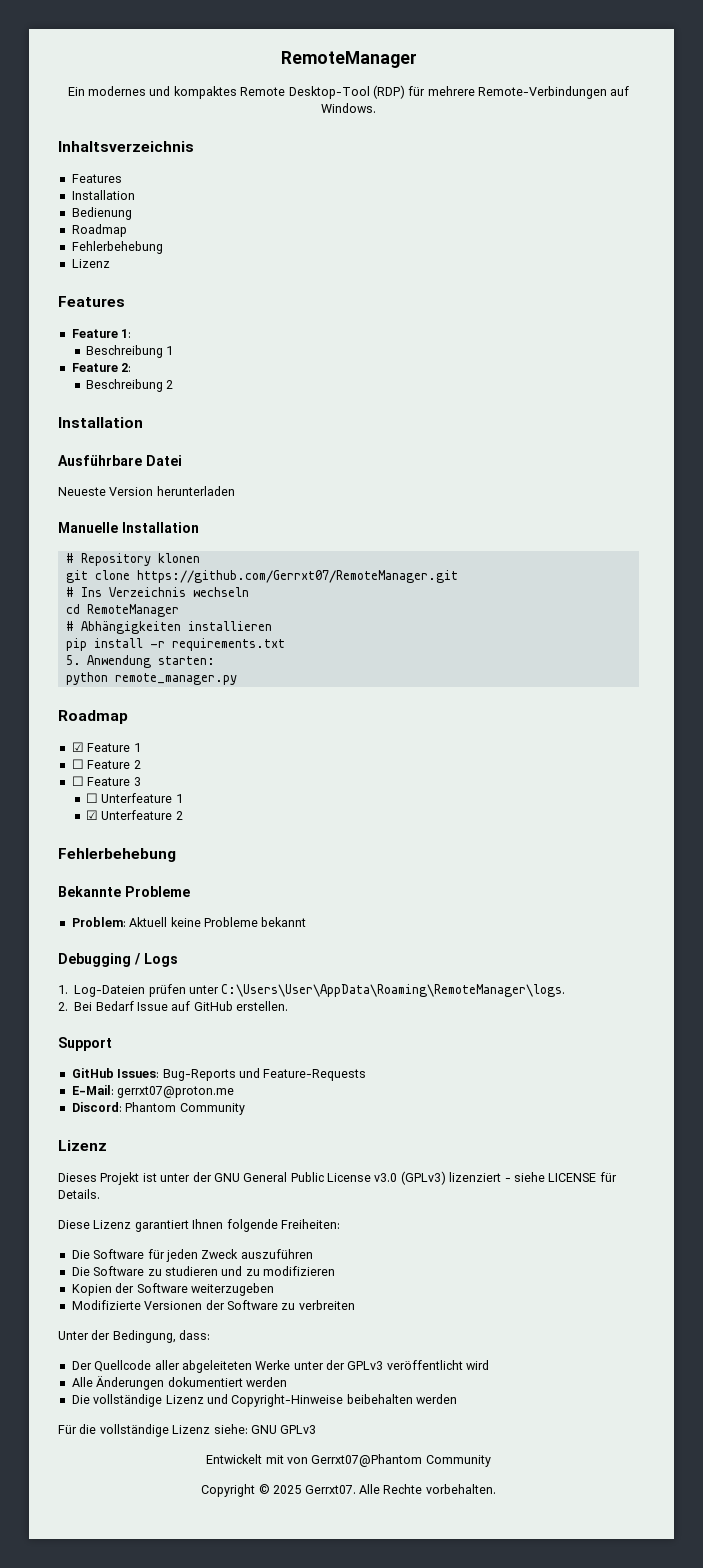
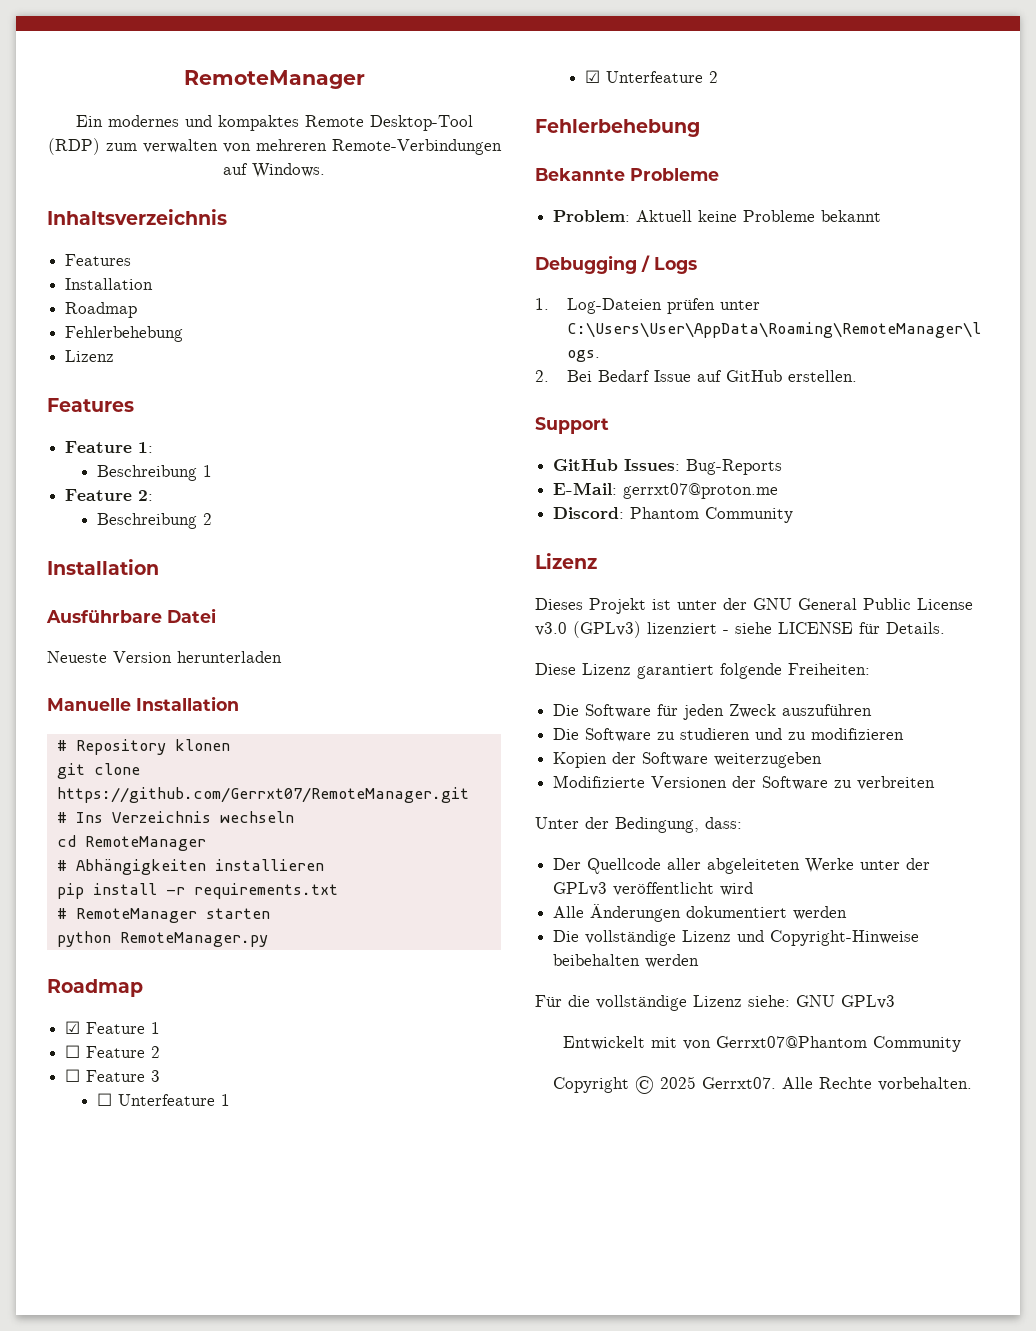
[408,86,475,96] für mehrere -> [105,139,327,153] zum verwalten von mehreren
[71,207,132,220] // Bedienung -> (154, 284) none
[65,655,215,668] 5. Anwendung starten: -> [56,908,270,923] # RemoteManager starten
[114,673,237,685] remote_manager.py -> [119,932,268,947] RemoteManager.py
[238,1068,367,1081] und Feature-Requests -> (783, 467) none
[192,1219,224,1229] Ihnen -> (714, 671) none

